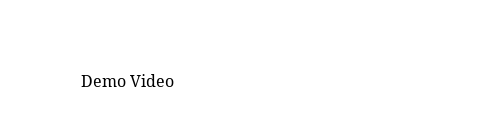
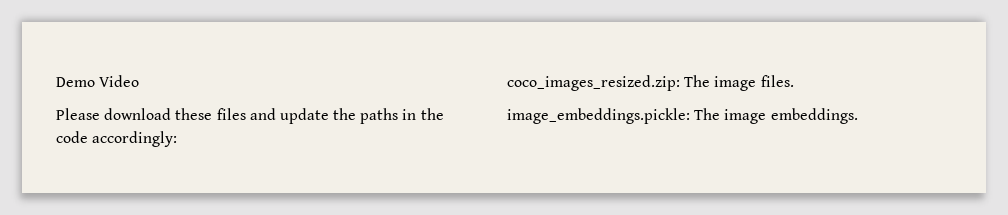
(175, 80) none -> [56,108,444,124] [56,131,178,147] [507,75,794,91] [507,108,858,124] // Please download these files and update the paths in the code accordingly: // coco_images_resized.zip: The image files. // image_embeddings.pickle: The image embeddings.

